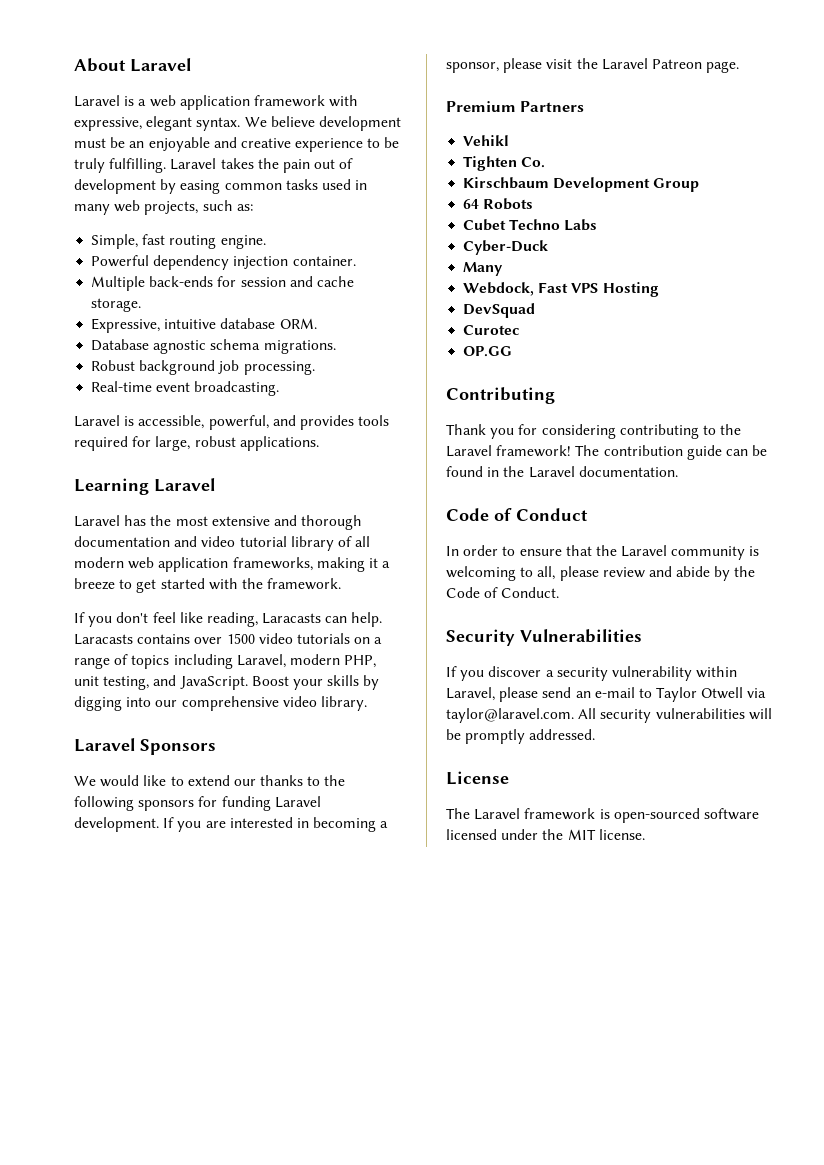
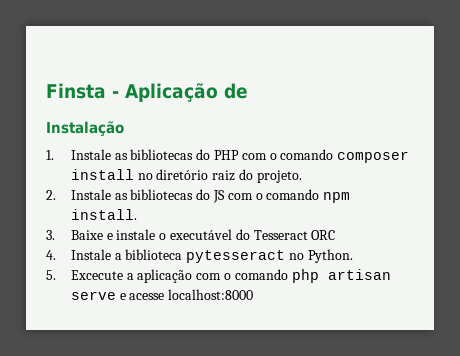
[74,58,191,72] [74,95,359,110] [74,116,401,131] [74,137,400,152] [74,158,354,173] [74,179,368,194] [74,200,253,215] [91,234,266,249] [91,255,356,270] [91,276,354,291] [91,298,142,312] [91,318,317,333] [91,339,336,354] [91,360,315,375] [91,381,280,396] [74,415,390,430] [74,436,319,451] [74,478,215,495] [74,515,363,530] [74,536,371,551] [74,557,391,572] [74,578,342,593] [74,612,383,627] [74,633,383,645] [74,654,377,669] [74,675,380,690] [74,696,367,711] [74,738,216,755] [74,775,346,787] [74,796,321,811] [74,817,389,832] [446,58,740,73] [446,101,585,112] [463,135,510,146] [463,156,546,171] [463,177,700,192] [463,198,534,210] [463,219,598,231] [463,240,549,255] [463,262,504,276] [463,282,659,297] [463,303,536,318] [463,325,520,335] [463,346,513,357] [446,387,555,404] [446,424,742,439] [446,445,768,460] [446,466,678,478] [446,508,588,521] [446,545,760,560] [446,566,756,581] [446,587,560,598] [446,629,642,646] [446,666,738,681] [446,687,767,702] [446,708,772,723] [446,729,596,744] [446,771,509,785] [446,808,759,823] [446,829,645,840] About Laravel // Laravel is a web application framework with expressive, elegant syntax. We believe development must be an enjoyable and creative experience to be truly fulfilling. Laravel takes the pain out of development by easing common tasks used in many web projects, such as: // Simple, fast routing engine. // Powerful dependency injection container. // Multiple back-ends for session and cache storage. // Expressive, intuitive database ORM. // Database agnostic schema migrations. // Robust background job processing. // Real-time event broadcasting. // Laravel is accessible, powerful, and provides tools required for large, robust applications. // Learning Laravel // Laravel has the most extensive and thorough documentation and video tutorial library of all modern web application frameworks, making it a breeze to get started with the framework. // If you don't feel like reading, Laracasts can help. Laracasts contains over 1500 video tutorials on a range of topics including Laravel, modern PHP, unit testing, and JavaScript. Boost your skills by digging into our comprehensive video library. // Laravel Sponsors // We would like to extend our thanks to the following sponsors for funding Laravel development. If you are interested in becoming a sponsor, please visit the Laravel Patreon page. // Premium Partners // Vehikl // Tighten Co. // Kirschbaum Development Group // 64 Robots // Cubet Techno Labs // Cyber-Duck // Many // Webdock, Fast VPS Hosting // DevSquad // Curotec // OP.GG // Contributing // Thank you for considering contributing to the Laravel framework! The contribution guide can be found in the Laravel documentation. // Code of Conduct // In order to ensure that the Laravel community is welcoming to all, please review and abide by the Code of Conduct. // Security Vulnerabilities // If you discover a security vulnerability within Laravel, please send an e-mail to Taylor Otwell via taylor@laravel.com. All security vulnerabilities will be promptly addressed. // License // The Laravel framework is open-sourced software licensed under the MIT license. -> [46,83,248,102] [46,121,124,136] [46,149,410,163] [70,169,302,183] [46,189,351,203] [70,209,137,220] [46,229,336,240] [46,249,353,263] [46,269,391,283] [70,289,254,300] Finsta - Aplicação de // Instalação // 1. Instale as bibliotecas do PHP com o comando composer install no diretório raiz do projeto. // 2. Instale as bibliotecas do JS com o comando npm install. // 3. Baixe e instale o executável do Tesseract ORC // 4. Instale a biblioteca pytesseract no Python. // 5. Excecute a aplicação com o comando php artisan serve e acesse localhost:8000

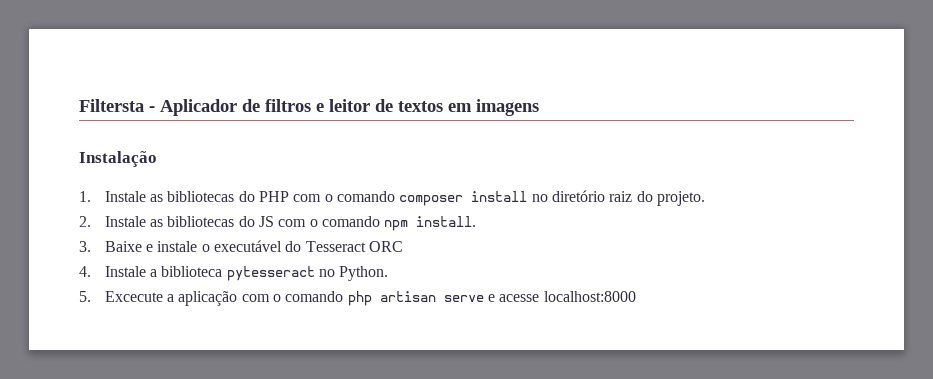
[46,83,248,102] Finsta - Aplicação de -> [79,99,539,116] Filtersta - Aplicador de filtros e leitor de textos em imagens

